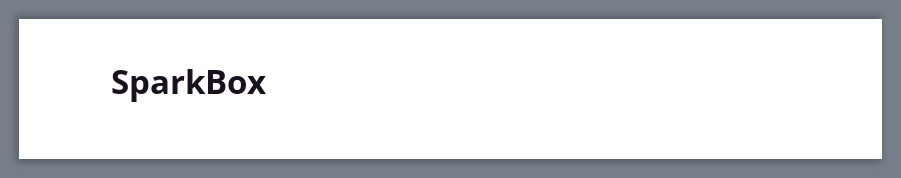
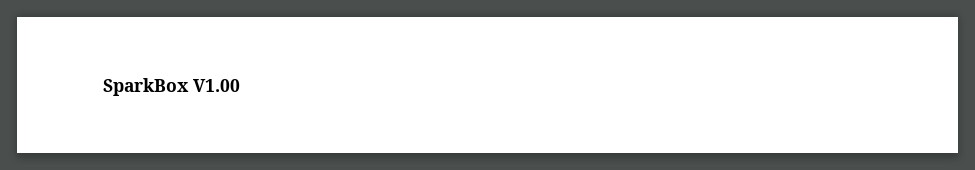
(266, 85) none -> [193,79,240,92] V1.00

